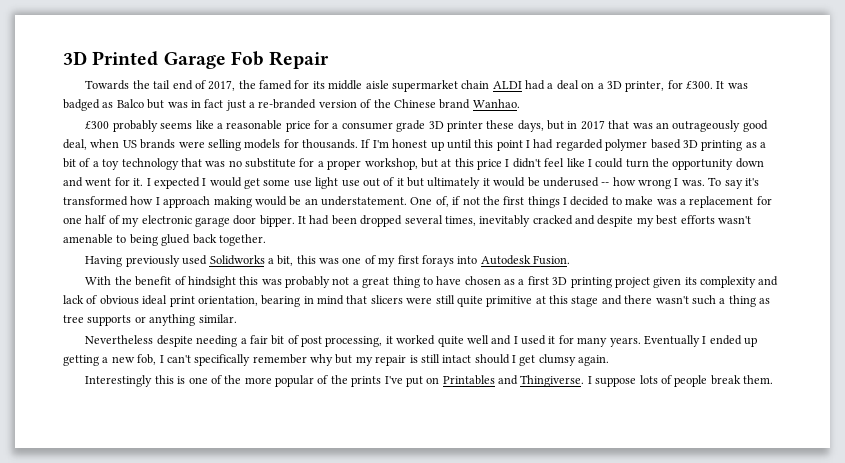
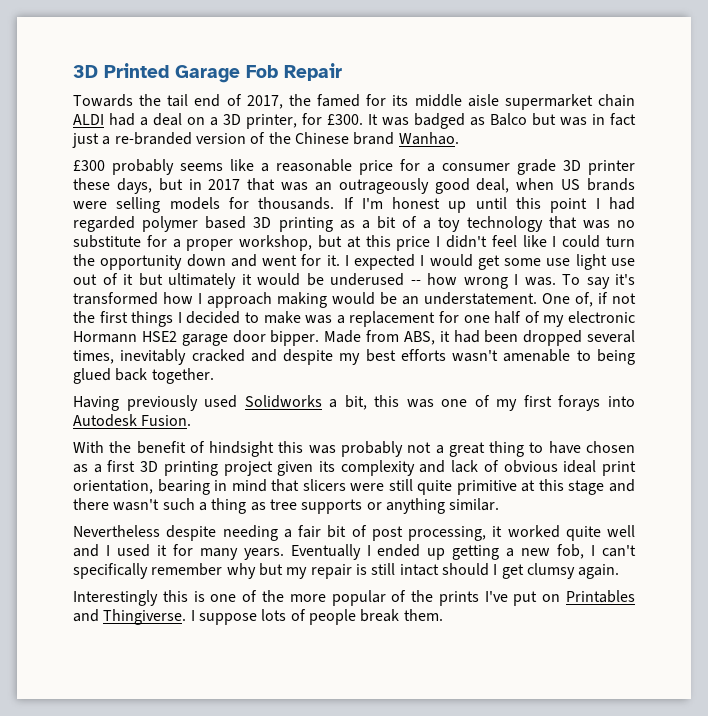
(192, 219) none -> [73,331,177,343] Hormann HSE2
[298,216,306,224] It -> [324,330,450,345] Made from ABS, it

